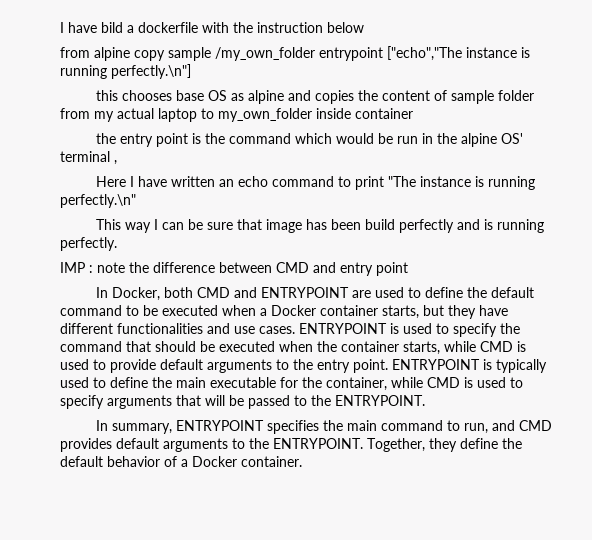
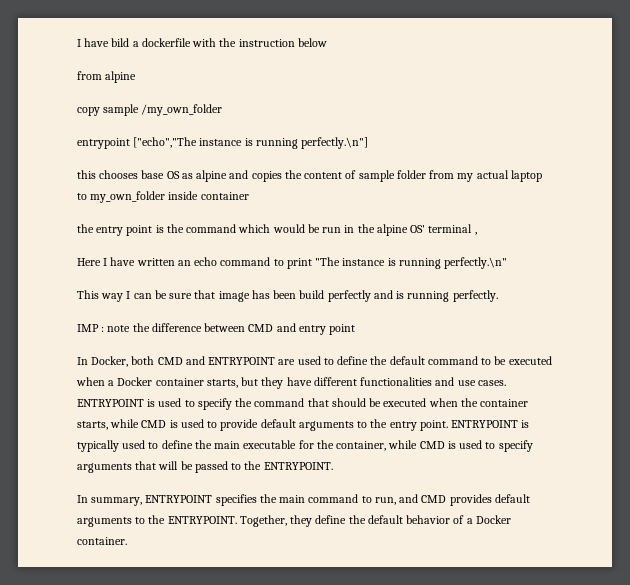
(130, 54) none -> (137, 77) //
(315, 54) none -> (223, 110) //

